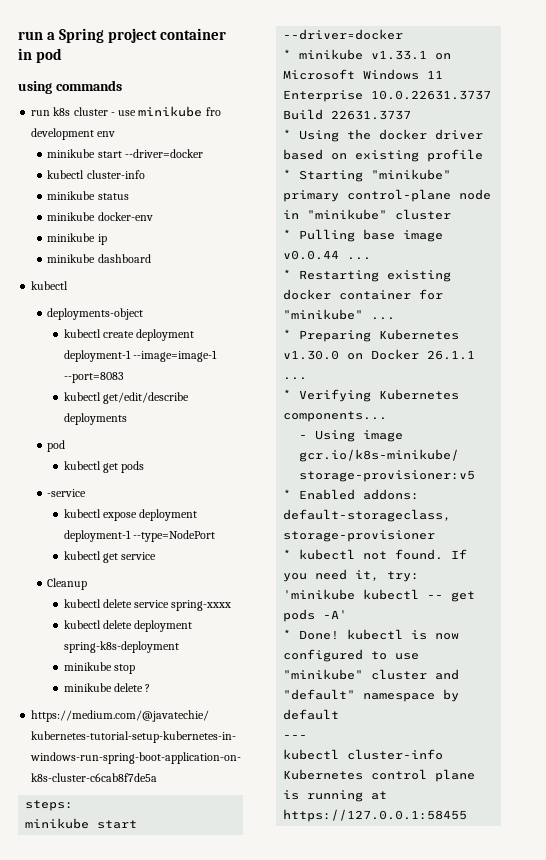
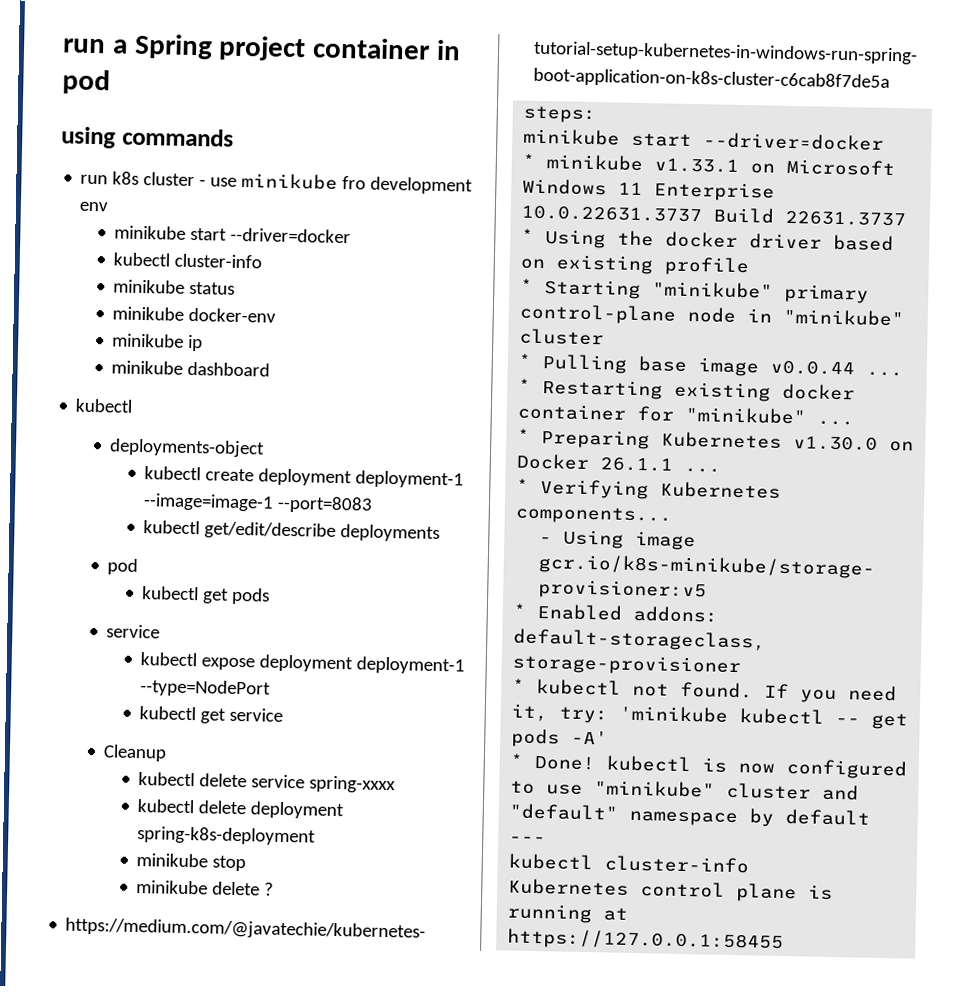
[47,489,87,497] -service -> [106,624,161,639] service

